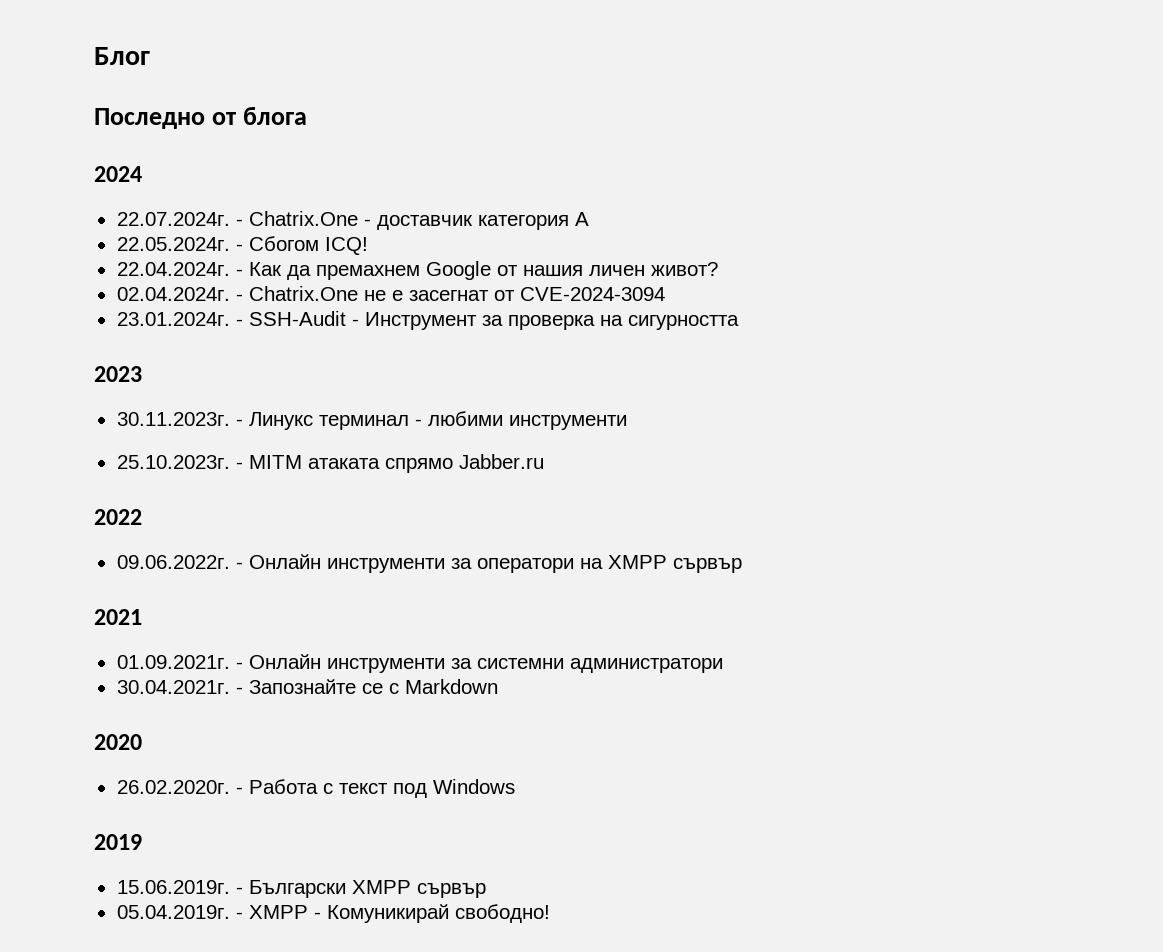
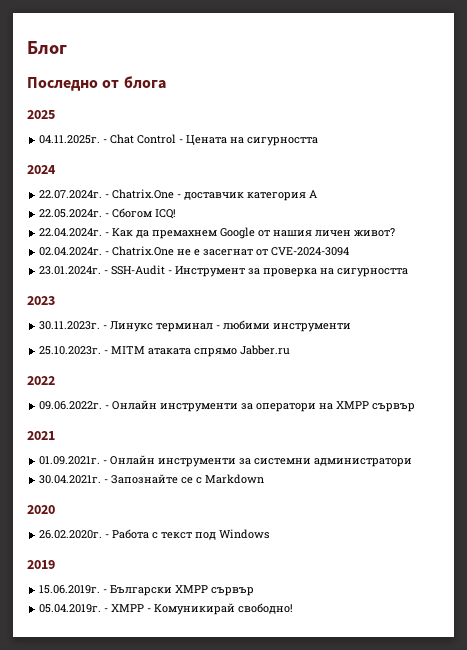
(307, 115) none -> [27,110,55,119] [39,134,319,146] // 2025 // 04.11.2025г. - Chat Control - Цената на сигурността

